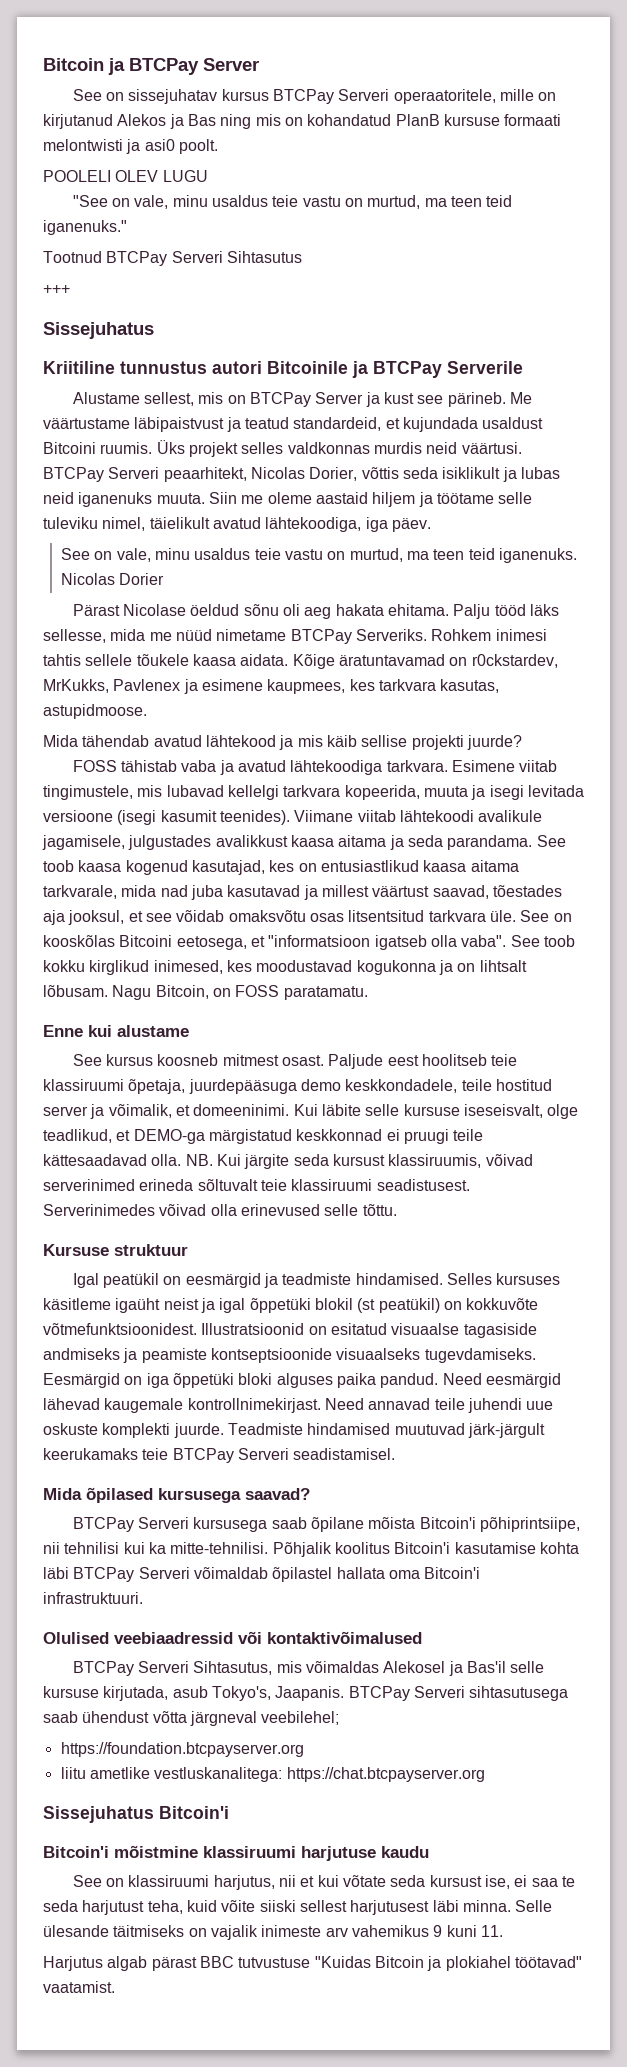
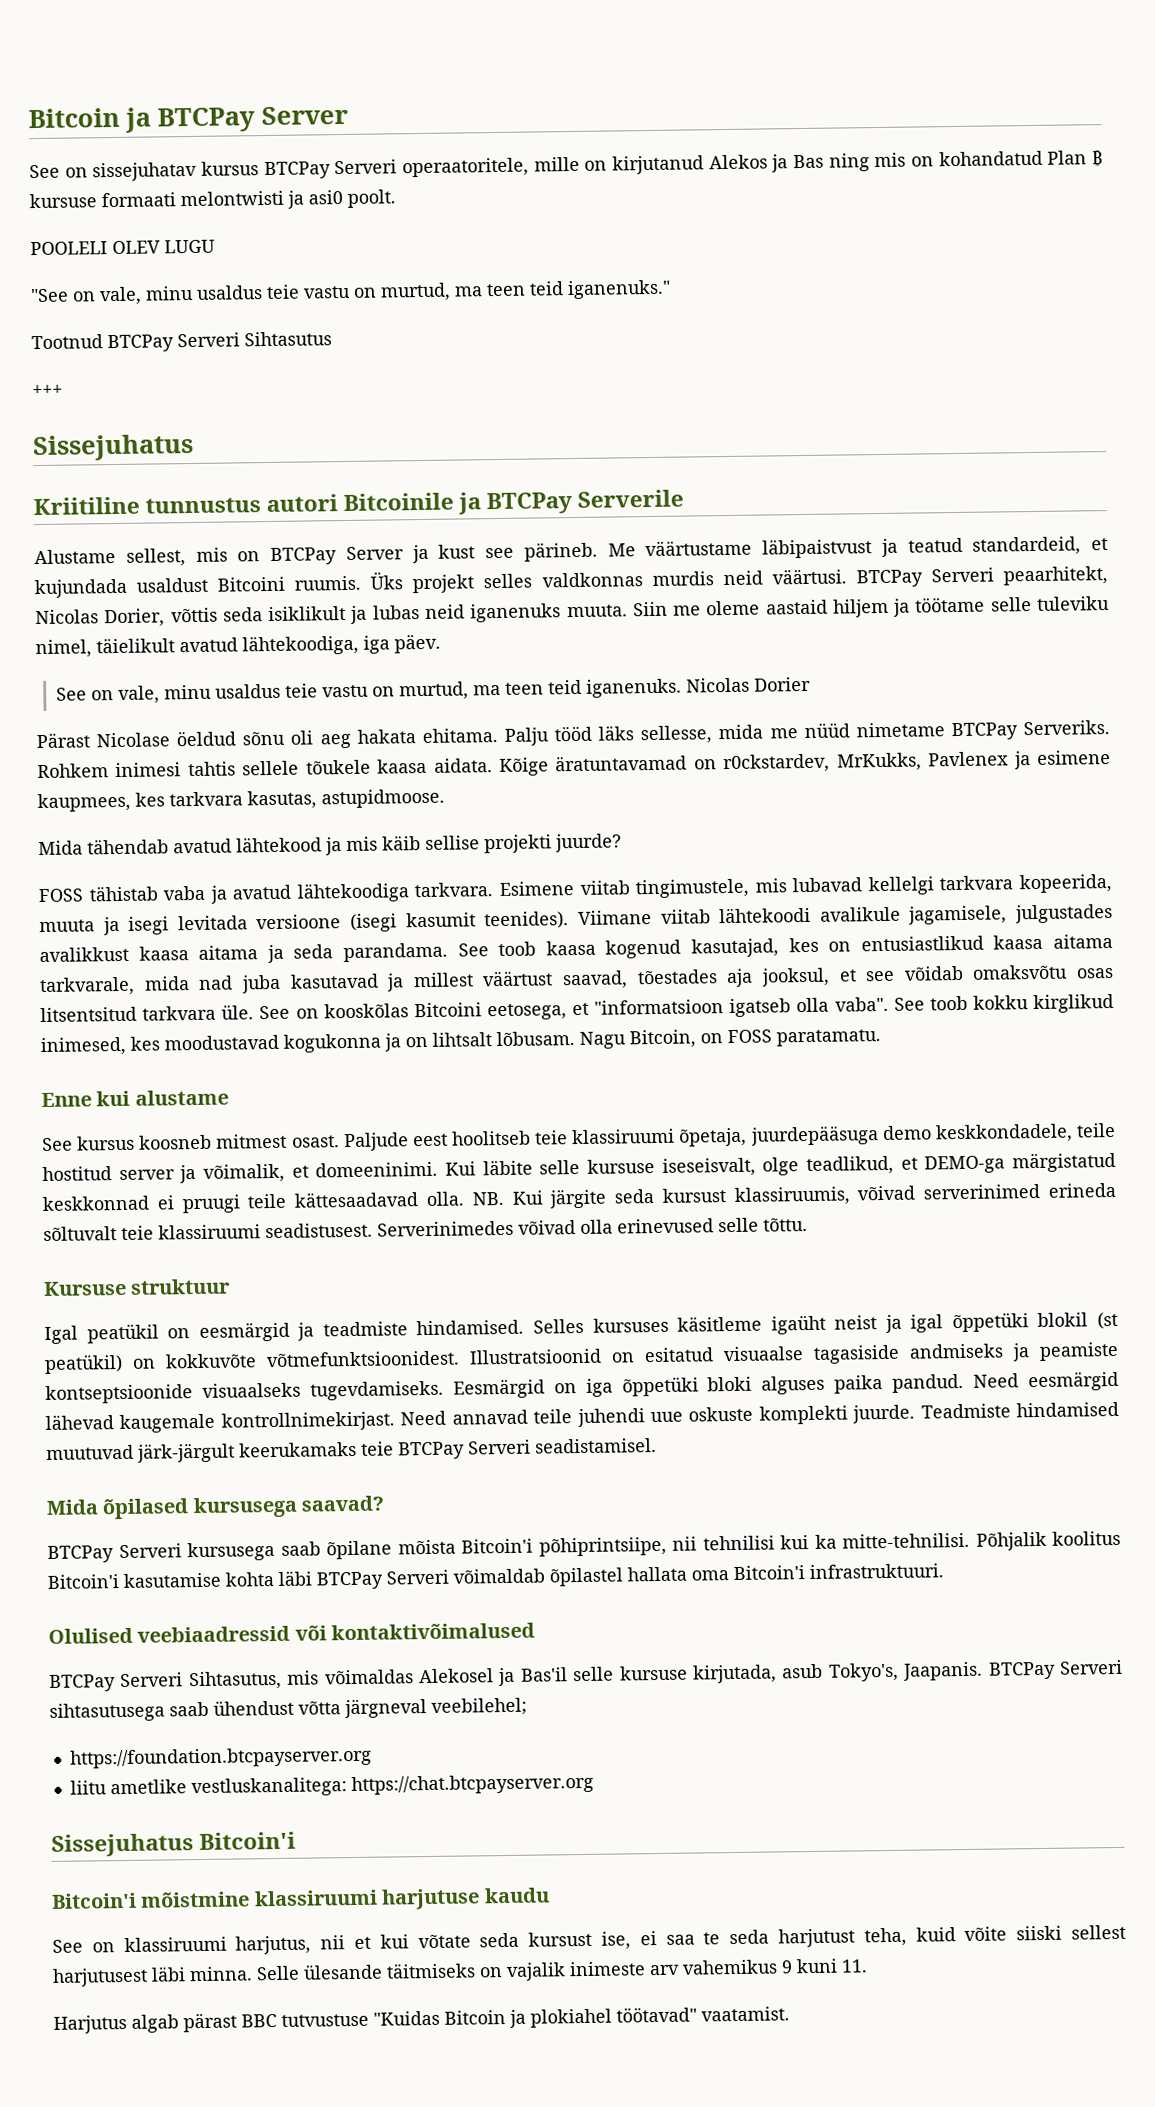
[395,114,440,126] PlanB -> [1047,150,1103,167] Plan ₿

